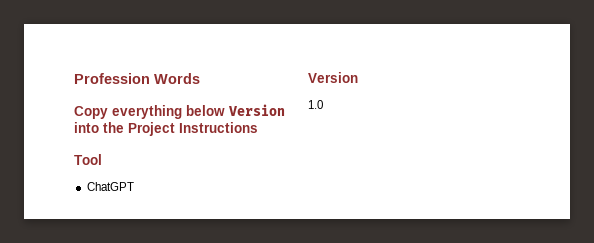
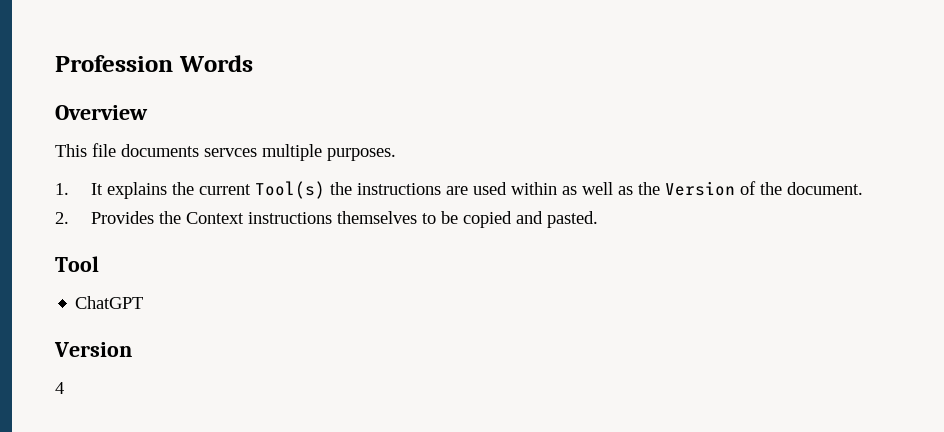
[74,104,285,119] [74,122,258,136] Copy everything below Version into the Project Instructions -> [55,105,148,120] [55,143,396,161] [55,181,863,199] [55,211,598,228] Overview // This file documents servces multiple purposes. // 1. It explains the current Tool(s) the instructions are used within as well as the Version of the document. // 2. Provides the Context instructions themselves to be copied and pasted.
[308,100,323,109] 1.0 -> [55,382,64,394] 4

